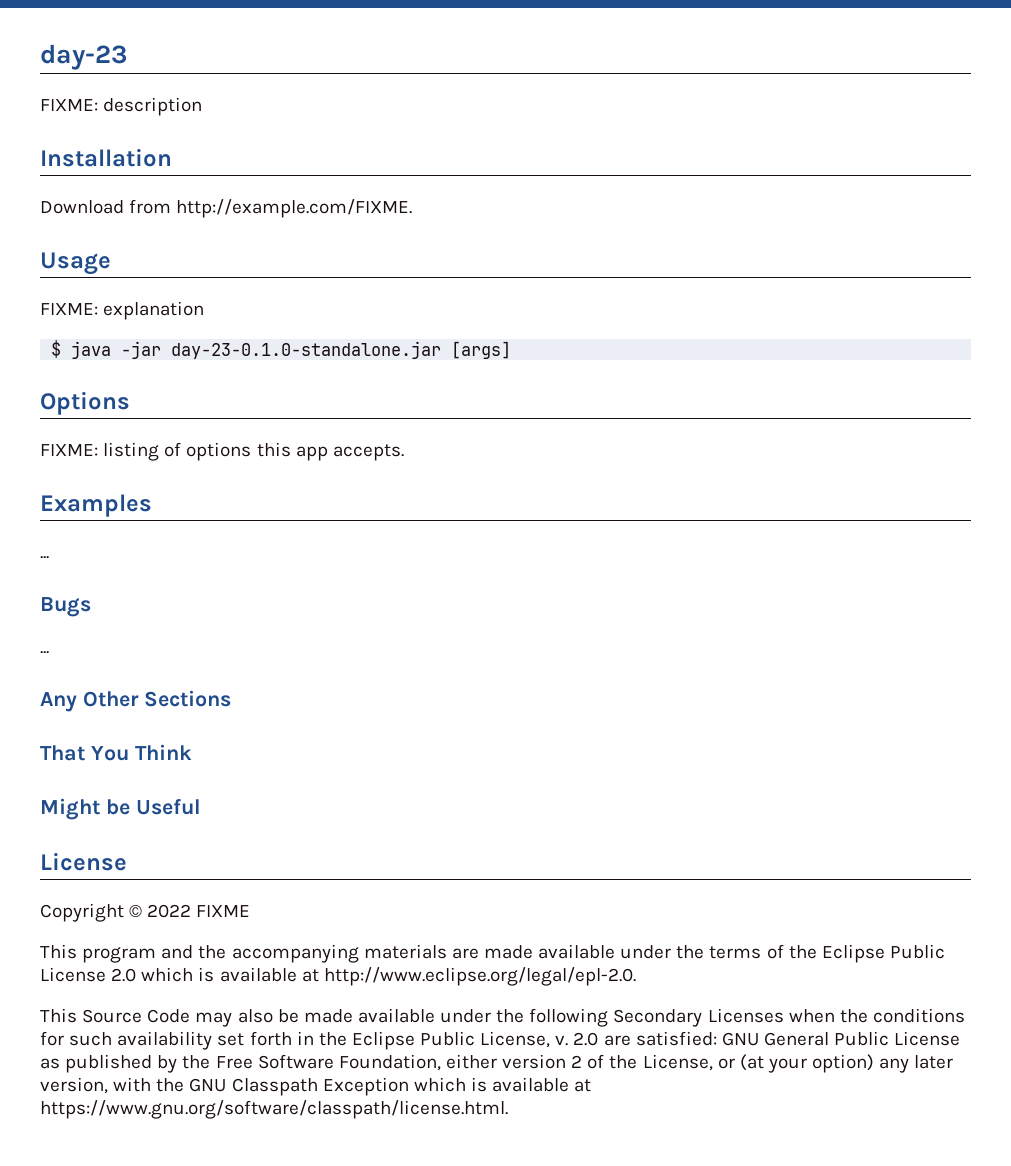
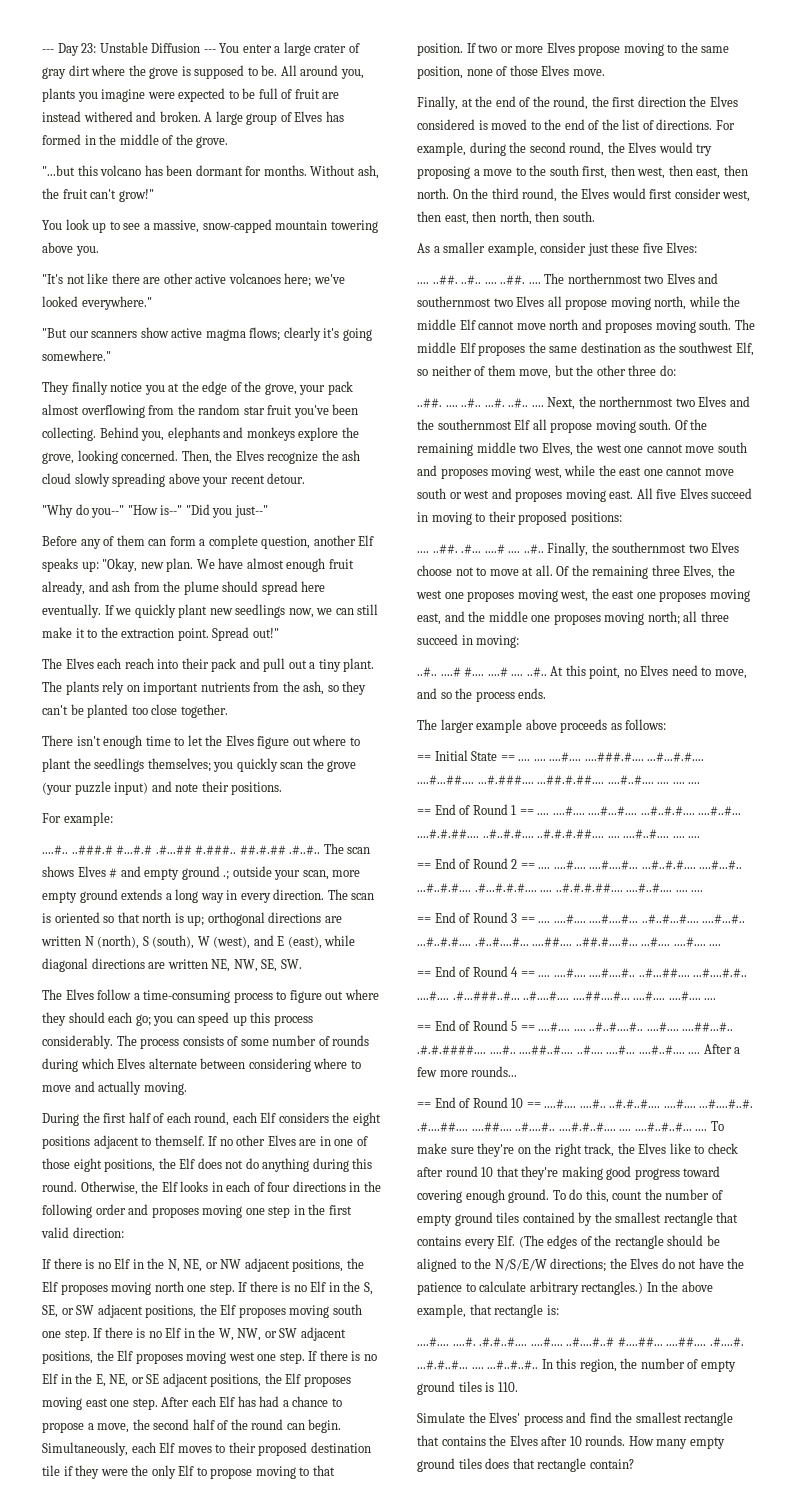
[40,44,127,70] [40,97,203,116] [40,148,172,167] [40,199,413,218] [40,252,111,275] [40,301,205,320] [51,340,512,359] [40,391,130,415] [40,442,404,461] [40,494,152,517] [40,556,49,559] [40,597,91,617] [40,651,49,654] [40,690,231,712] [40,744,192,761] [40,798,201,820] [40,852,127,871] [40,903,251,922] [40,944,945,963] [40,967,636,986] [40,1008,965,1027] [40,1031,961,1050] [40,1054,954,1073] [40,1077,592,1096] [40,1100,508,1119] day-23 // FIXME: description // Installation // Download from http://example.com/FIXME. // Usage // FIXME: explanation // $ java -jar day-23-0.1.0-standalone.jar [args] // Options // FIXME: listing of options this app accepts. // Examples // ... // Bugs // ... // Any Other Sections // That You Think // Might be Useful // License // Copyright © 2022 FIXME // This program and the accompanying materials are made available under the terms of the Eclipse Public License 2.0 which is available at http://www.eclipse.org/legal/epl-2.0. // This Source Code may also be made available under the following Secondary Licenses when the conditions for such availability set forth in the Eclipse Public License, v. 2.0 are satisfied: GNU General Public License as published by the Free Software Foundation, either version 2 of the License, or (at your option) any later version, with the GNU Classpath Exception which is available at https://www.gnu.org/software/classpath/license.html. -> [42,42,360,56] [42,65,364,79] [42,88,340,102] [42,111,344,125] [42,134,229,148] [42,165,379,179] [42,188,154,202] [42,219,378,233] [42,242,99,256] [42,273,345,287] [42,296,152,310] [42,327,372,341] [42,350,111,361] [42,381,353,395] [42,404,359,418] [42,427,359,441] [42,450,361,464] [42,473,306,487] [42,504,268,518] [42,535,375,549] [42,558,354,572] [42,581,326,595] [42,604,379,618] [42,627,279,641] [42,658,375,672] [42,681,367,695] [42,704,228,718] [42,735,360,749] [42,758,357,772] [42,781,283,795] [42,812,113,826] [42,843,371,855] [42,866,361,880] [42,889,375,903] [42,912,342,926] [41,935,356,949] [42,958,302,972] [42,989,379,1003] [42,1012,313,1026] [42,1035,370,1049] [42,1058,361,1072] [42,1081,187,1095] [42,1112,381,1126] [42,1135,368,1149] [42,1158,373,1172] [42,1181,381,1195] [42,1204,352,1218] [41,1227,124,1238] [42,1258,364,1272] [42,1281,373,1295] [42,1304,362,1318] [42,1327,346,1341] [42,1350,377,1364] [42,1373,351,1387] [42,1396,342,1410] [42,1419,342,1433] [42,1442,371,1456] [42,1465,335,1479] [417,42,730,56] [417,65,605,79] [417,96,738,110] [417,119,735,130] [417,142,713,156] [417,165,748,179] [417,188,751,202] [417,211,595,225] [417,242,698,256] [417,273,719,285] [417,296,741,310] [417,319,755,333] [417,342,754,356] [417,365,676,379] [417,396,750,410] [417,419,708,433] [417,442,747,456] [417,465,734,479] [417,488,753,502] [417,511,622,525] [417,542,740,556] [417,565,735,579] [416,588,750,602] [417,611,729,625] [417,634,520,648] [417,665,747,679] [417,688,547,702] [417,719,667,733] [417,750,705,762] [417,775,701,785] [417,804,742,816] [417,829,701,839] [417,858,743,870] [417,883,704,893] [417,912,746,924] [417,937,722,947] [417,966,748,978] [417,991,717,1001] [417,1020,734,1032] [417,1044,741,1055] [417,1066,518,1077] [417,1097,754,1109] [417,1121,724,1132] [417,1143,738,1157] [417,1166,721,1180] [417,1189,723,1203] [417,1212,739,1226] [417,1235,720,1249] [417,1258,745,1272] [417,1281,713,1295] [417,1304,559,1318] [417,1337,744,1347] [417,1358,736,1372] [417,1381,518,1395] [417,1412,734,1426] [417,1435,725,1449] [417,1458,634,1472] --- Day 23: Unstable Diffusion --- You enter a large crater of gray dirt where the grove is supposed to be. All around you, plants you imagine were expected to be full of fruit are instead withered and broken. A large group of Elves has formed in the middle of the grove. // "...but this volcano has been dormant for months. Without ash, the fruit can't grow!" // You look up to see a massive, snow-capped mountain towering above you. // "It's not like there are other active volcanoes here; we've looked everywhere." // "But our scanners show active magma flows; clearly it's going somewhere." // They finally notice you at the edge of the grove, your pack almost overflowing from the random star fruit you've been collecting. Behind you, elephants and monkeys explore the grove, looking concerned. Then, the Elves recognize the ash cloud slowly spreading above your recent detour. // "Why do you--" "How is--" "Did you just--" // Before any of them can form a complete question, another Elf speaks up: "Okay, new plan. We have almost enough fruit already, and ash from the plume should spread here eventually. If we quickly plant new seedlings now, we can still make it to the extraction point. Spread out!" // The Elves each reach into their pack and pull out a tiny plant. The plants rely on important nutrients from the ash, so they can't be planted too close together. // There isn't enough time to let the Elves figure out where to plant the seedlings themselves; you quickly scan the grove (your puzzle input) and note their positions. // For example: // ....#.. ..###.# #...#.# .#...## #.###.. ##.#.## .#..#.. The scan shows Elves # and empty ground .; outside your scan, more empty ground extends a long way in every direction. The scan is oriented so that north is up; orthogonal directions are written N (north), S (south), W (west), and E (east), while diagonal directions are written NE, NW, SE, SW. // The Elves follow a time-consuming process to figure out where they should each go; you can speed up this process considerably. The process consists of some number of rounds during which Elves alternate between considering where to move and actually moving. // During the first half of each round, each Elf considers the eight positions adjacent to themself. If no other Elves are in one of those eight positions, the Elf does not do anything during this round. Otherwise, the Elf looks in each of four directions in the following order and proposes moving one step in the first valid direction: // If there is no Elf in the N, NE, or NW adjacent positions, the Elf proposes moving north one step. If there is no Elf in the S, SE, or SW adjacent positions, the Elf proposes moving south one step. If there is no Elf in the W, NW, or SW adjacent positions, the Elf proposes moving west one step. If there is no Elf in the E, NE, or SE adjacent positions, the Elf proposes moving east one step. After each Elf has had a chance to propose a move, the second half of the round can begin. Simultaneously, each Elf moves to their proposed destination tile if they were the only Elf to propose moving to that position. If two or more Elves propose moving to the same position, none of those Elves move. // Finally, at the end of the round, the first direction the Elves considered is moved to the end of the list of directions. For example, during the second round, the Elves would try proposing a move to the south first, then west, then east, then north. On the third round, the Elves would first consider west, then east, then north, then south. // As a smaller example, consider just these five Elves: // .... ..##. ..#.. .... ..##. .... The northernmost two Elves and southernmost two Elves all propose moving north, while the middle Elf cannot move north and proposes moving south. The middle Elf proposes the same destination as the southwest Elf, so neither of them move, but the other three do: // ..##. .... ..#.. ...#. ..#.. .... Next, the northernmost two Elves and the southernmost Elf all propose moving south. Of the remaining middle two Elves, the west one cannot move south and proposes moving west, while the east one cannot move south or west and proposes moving east. All five Elves succeed in moving to their proposed positions: // .... ..##. .#... ....# .... ..#.. Finally, the southernmost two Elves choose not to move at all. Of the remaining three Elves, the west one proposes moving west, the east one proposes moving east, and the middle one proposes moving north; all three succeed in moving: // ..#.. ....# #.... ....# .... ..#.. At this point, no Elves need to move, and so the process ends. // The larger example above proceeds as follows: // == Initial State == .... .... ....#.... ....###.#.... ...#...#.#.... ....#...##.... ...#.###.... ...##.#.##.... ....#..#.... .... .... .... // == End of Round 1 == .... ....#.... ....#...#.... ...#..#.#.... ....#..#... ....#.#.##.... ..#..#.#.... ..#.#.#.##.... .... ....#..#.... .... .... // == End of Round 2 == .... ....#.... ....#....#... ...#..#.#.... ....#...#.. ...#..#.#.... .#...#.#.#.... .... ..#.#.#.##.... ....#..#.... .... .... // == End of Round 3 == .... ....#.... ....#....#... ..#..#...#.... ....#...#.. ...#..#.#.... .#..#....#... ....##.... ..##.#....#... ...#.... ....#.... .... // == End of Round 4 == .... ....#.... ....#....#.. ..#...##.... ...#....#.#.. ....#.... .#...###..#... ..#....#.... ....##....#... ....#.... ....#.... .... // == End of Round 5 == ....#.... .... ..#..#....#.. ....#.... ....##...#.. .#.#.####.... ....#.. ....##..#.... ..#.... ....#... ....#..#.... .... After a few more rounds... // == End of Round 10 == ....#.... ....#.. ..#.#..#.... ....#.... ...#....#..#. .#....##.... ....##.... ..#....#.. ....#.#..#.... .... ....#..#..#... .... To make sure they're on the right track, the Elves like to check after round 10 that they're making good progress toward covering enough ground. To do this, count the number of empty ground tiles contained by the smallest rectangle that contains every Elf. (The edges of the rectangle should be aligned to the N/S/E/W directions; the Elves do not have the patience to calculate arbitrary rectangles.) In the above example, that rectangle is: // ....#.... ....#. .#.#..#.... ....#.... ..#....#..# #....##... ....##.... .#....#. ...#.#..#... .... ...#..#..#.. In this region, the number of empty ground tiles is 110. // Simulate the Elves' process and find the smallest rectangle that contains the Elves after 10 rounds. How many empty ground tiles does that rectangle contain?

